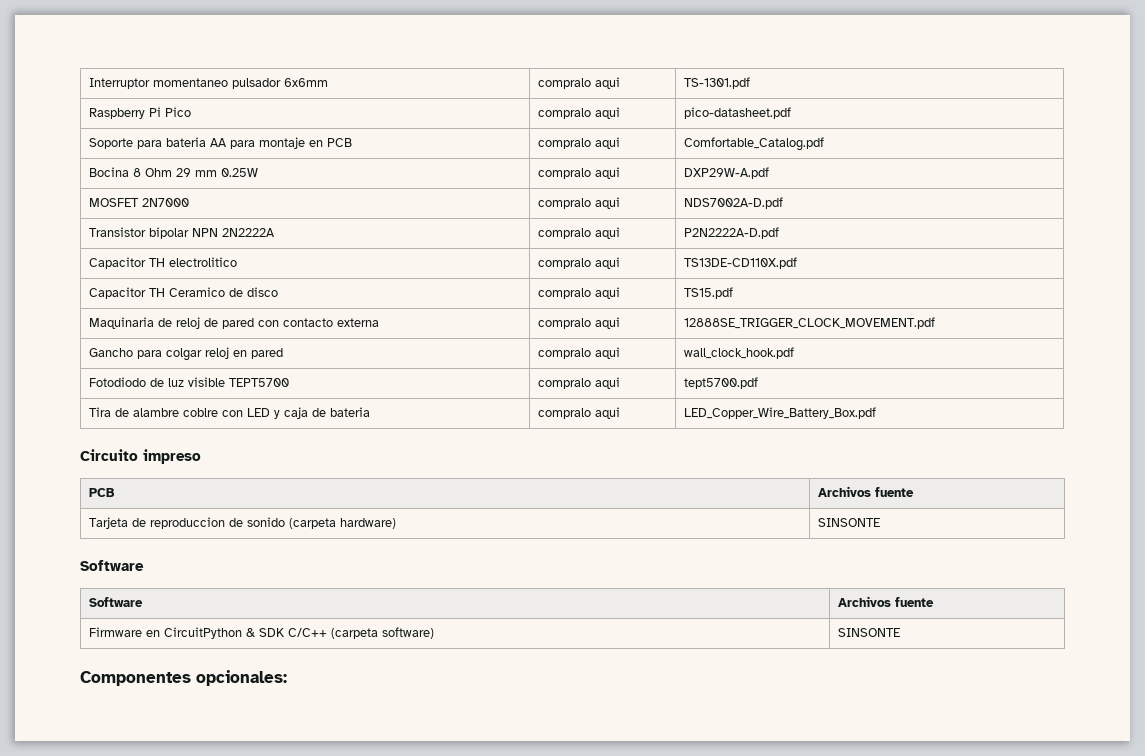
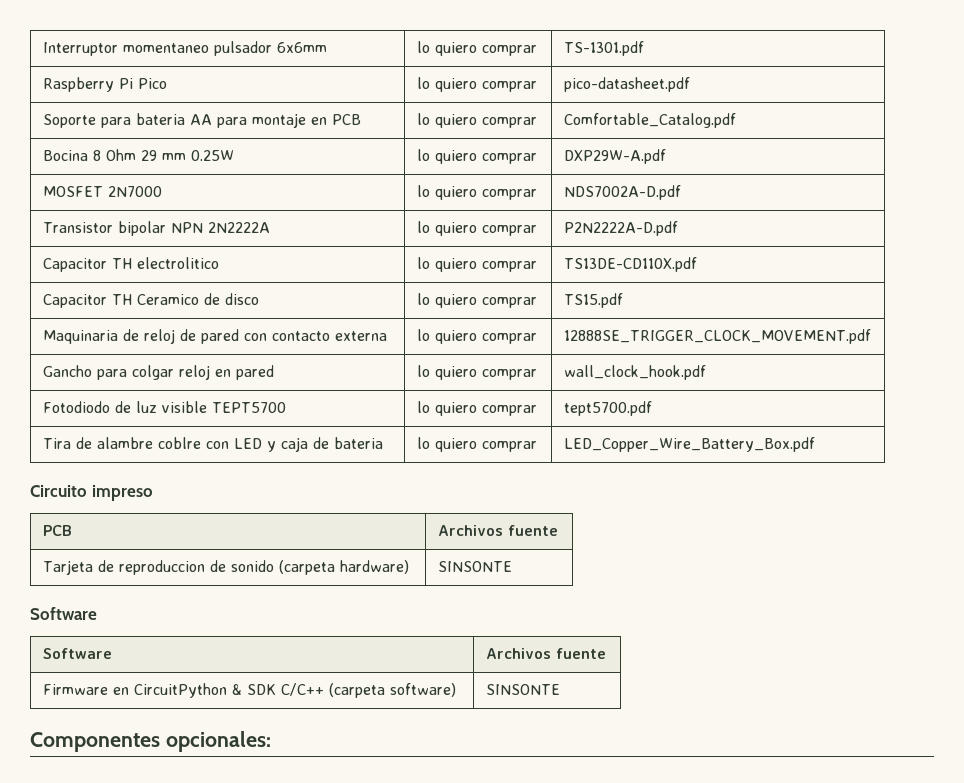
[538,77,621,89] compralo aqui -> [416,41,537,56] lo quiero comprar
[538,107,621,119] compralo aqui -> [416,77,537,92] lo quiero comprar
[538,137,621,149] compralo aqui -> [416,113,537,128] lo quiero comprar
[538,167,621,179] compralo aqui -> [416,149,537,164] lo quiero comprar
[538,197,621,209] compralo aqui -> [416,185,537,200] lo quiero comprar
[538,227,621,239] compralo aqui -> [416,221,537,236] lo quiero comprar
[538,257,621,269] compralo aqui -> [416,257,537,272] lo quiero comprar
[538,287,621,299] compralo aqui -> [416,293,537,308] lo quiero comprar
[538,317,621,329] compralo aqui -> [416,329,537,344] lo quiero comprar
[538,347,621,359] compralo aqui -> [416,365,537,380] lo quiero comprar
[538,377,621,389] compralo aqui -> [416,401,537,416] lo quiero comprar
[538,407,621,419] compralo aqui -> [416,437,537,452] lo quiero comprar

